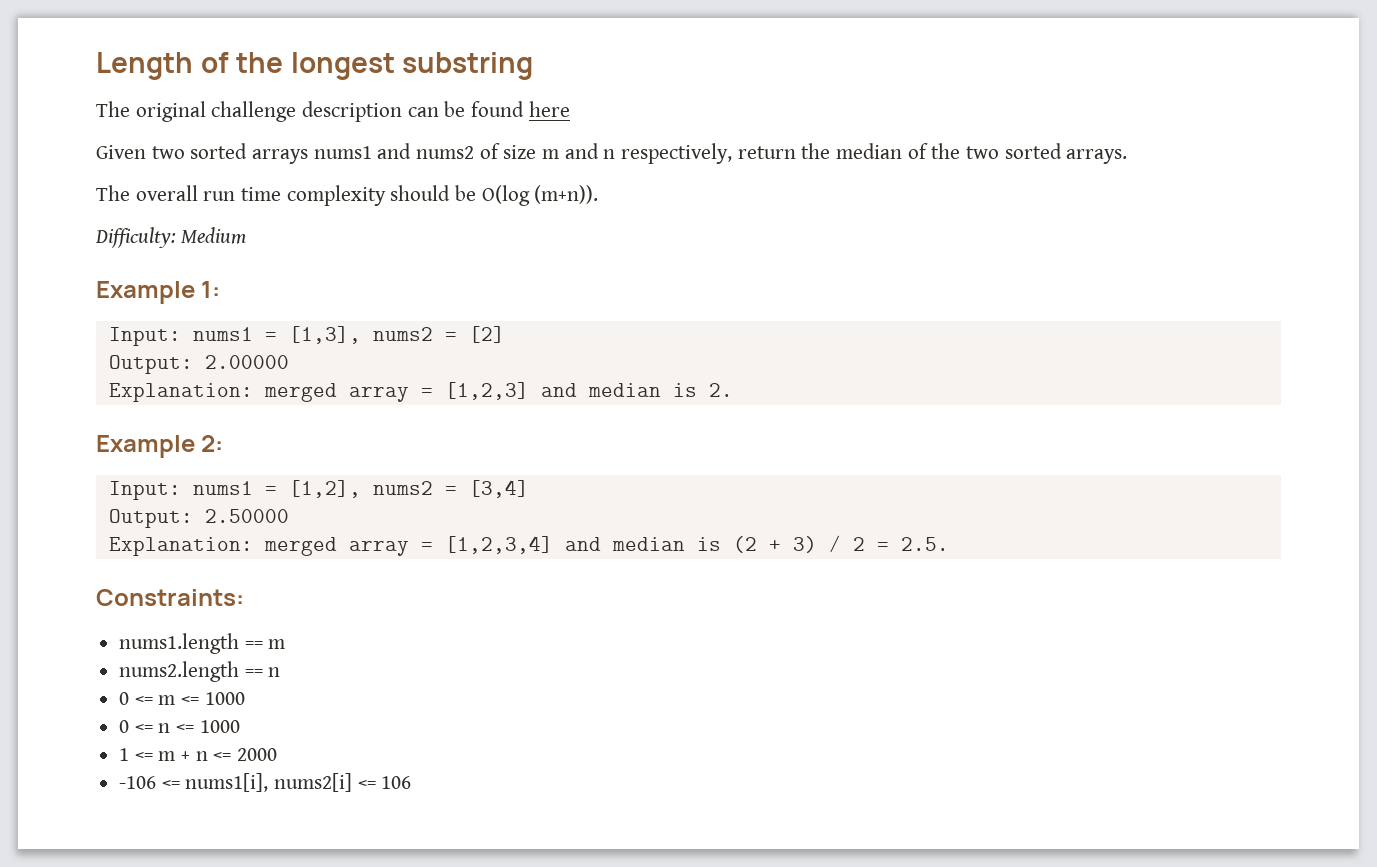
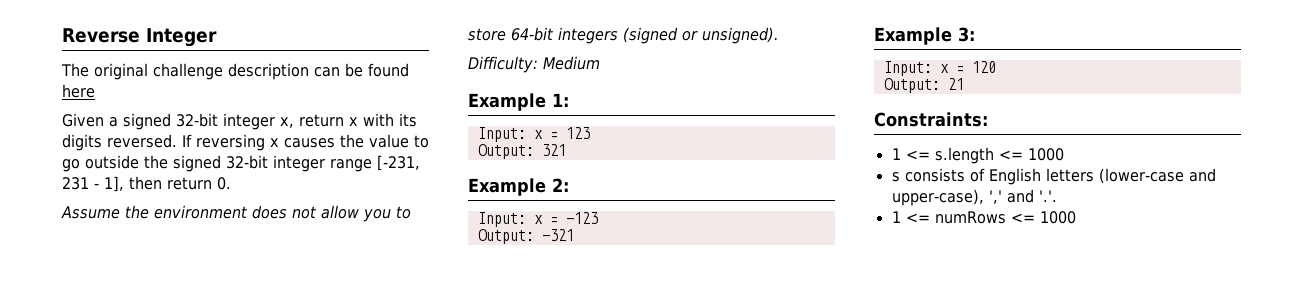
[96,52,534,80] Length of the longest substring -> [62,28,217,47] Reverse Integer
[151,143,1128,164] [96,185,599,206] two sorted arrays nums1 and nums2 of size m and n respectively, return the median of the two sorted arrays. // The overall run time complexity should be O(log (m+n)). -> [109,113,417,130] [62,134,429,151] [62,155,420,172] [62,176,231,192] [61,205,411,222] [468,27,779,44] a signed 32-bit integer x, return x with its digits reversed. If reversing x causes the value to go outside the signed 32-bit integer range [-231, 231 - 1], then return 0. // Assume the environment does not allow you to store 64-bit integers (signed or unsigned).
[192,326,505,344] [108,355,289,374] [108,382,733,402] [96,435,224,458] [108,480,529,500] [108,509,289,528] [108,535,949,556] [96,589,244,606] [119,633,286,654] [119,661,281,682] [119,692,245,705] [119,720,240,733] [119,748,278,761] [119,773,412,792] nums1 = [1,3], nums2 = [2] // Output: 2.00000 // Explanation: merged array = [1,2,3] and median is 2. // Example 2: // Input: nums1 = [1,2], nums2 = [3,4] // Output: 2.50000 // Explanation: merged array = [1,2,3,4] and median is (2 + 3) / 2 = 2.5. // Constraints: // nums1.length == m // nums2.length == n // 0 <= m <= 1000 // 0 <= n <= 1000 // 1 <= m + n <= 2000 // -106 <= nums1[i], nums2[i] <= 106 -> [533,127,590,139] [477,144,566,159] [468,178,569,196] [477,212,598,227] [477,229,574,244] [874,27,975,45] [883,61,996,76] [883,78,964,93] [874,112,988,127] [891,147,1064,164] [891,168,1216,185] [891,189,1057,206] [891,211,1076,224] x = 123 // Output: 321 // Example 2: // Input: x = -123 // Output: -321 // Example 3: // Input: x = 120 // Output: 21 // Constraints: // 1 <= s.length <= 1000 // s consists of English letters (lower-case and upper-case), ',' and '.'. // 1 <= numRows <= 1000

